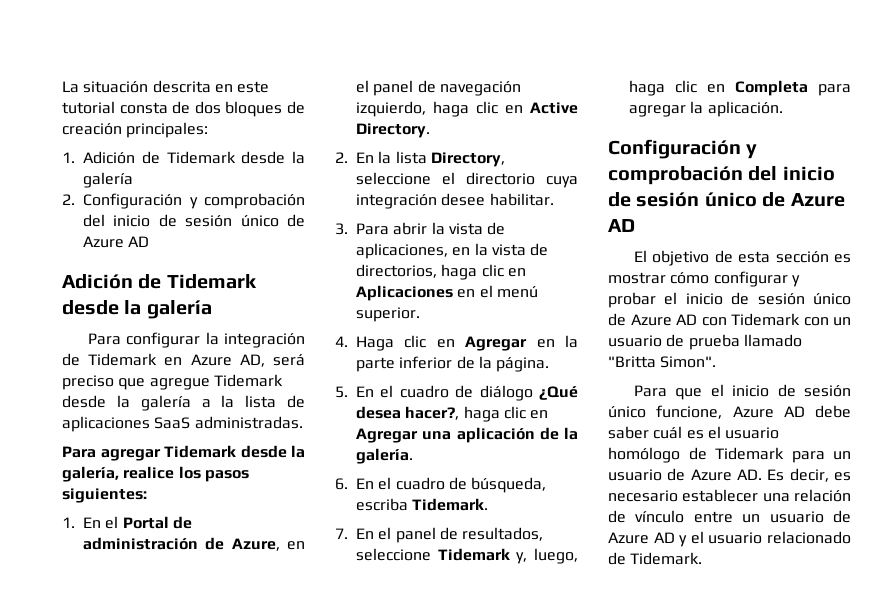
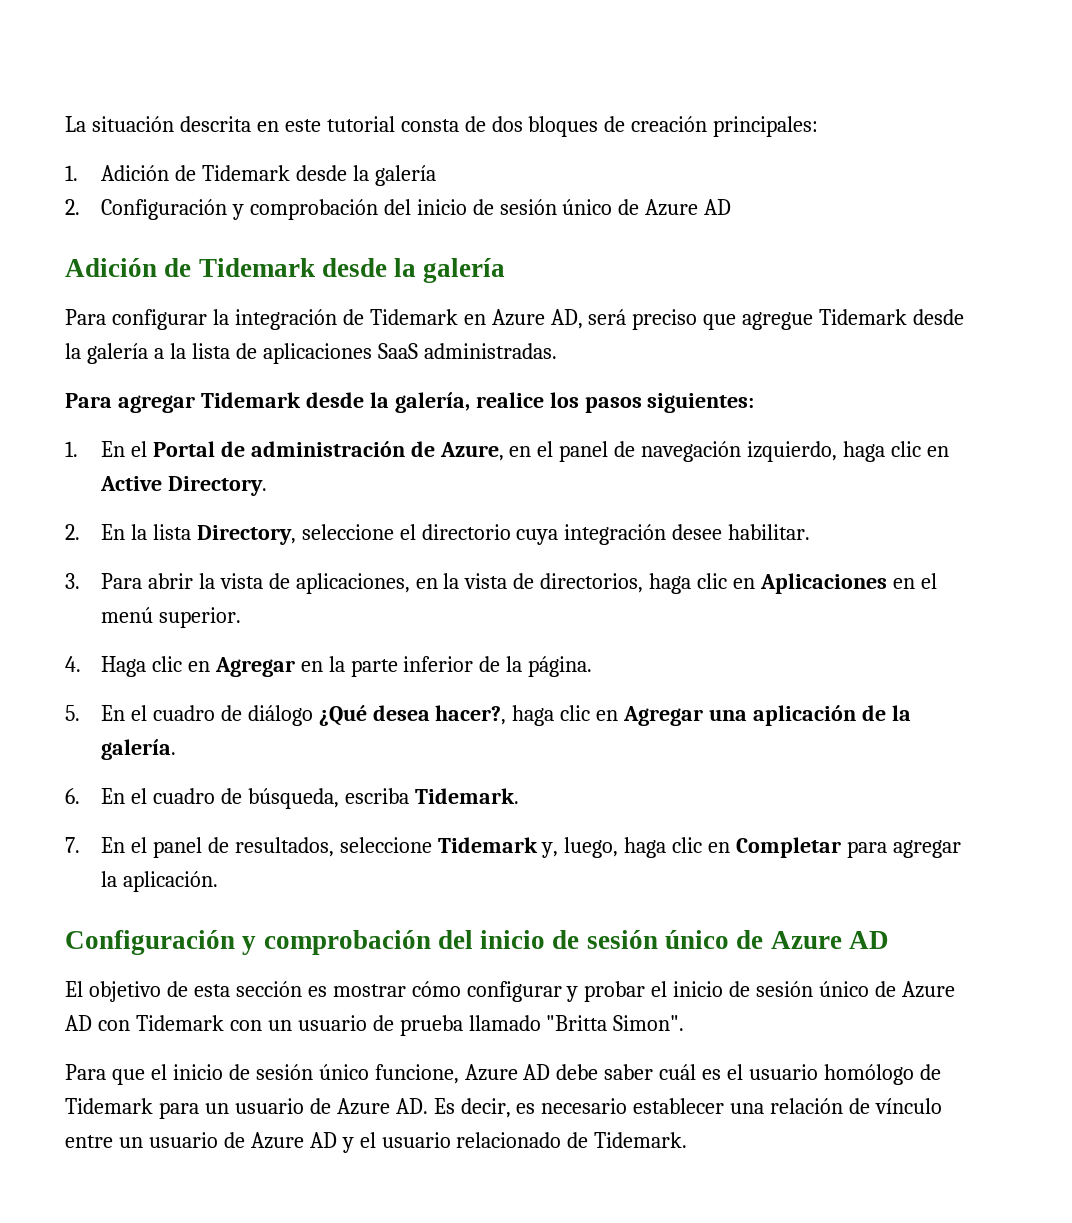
[735,80,808,96] Completa -> [736,837,842,858] Completar

